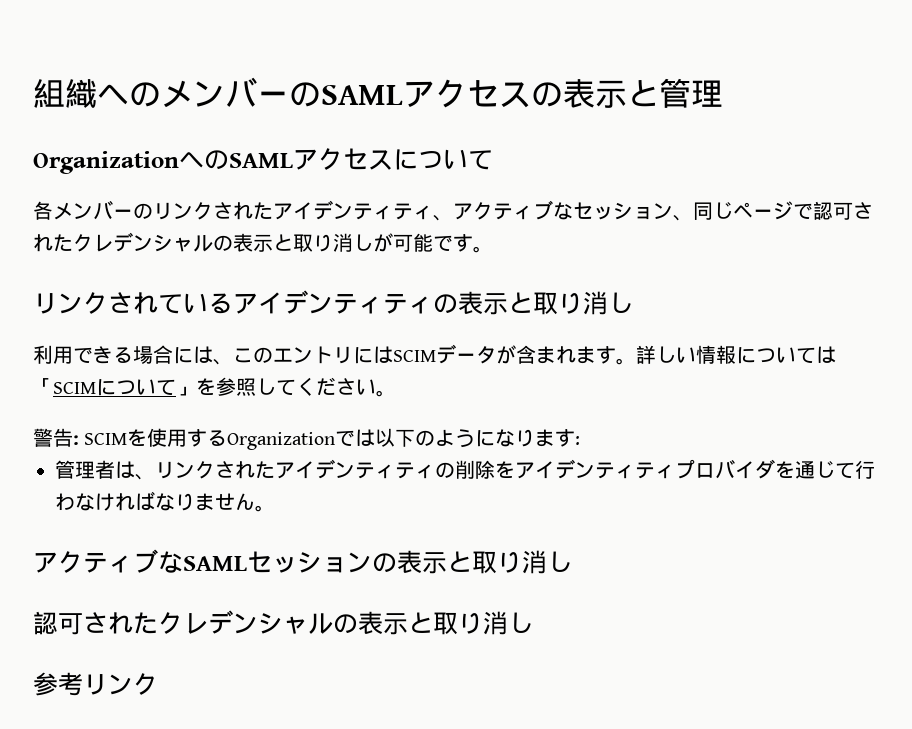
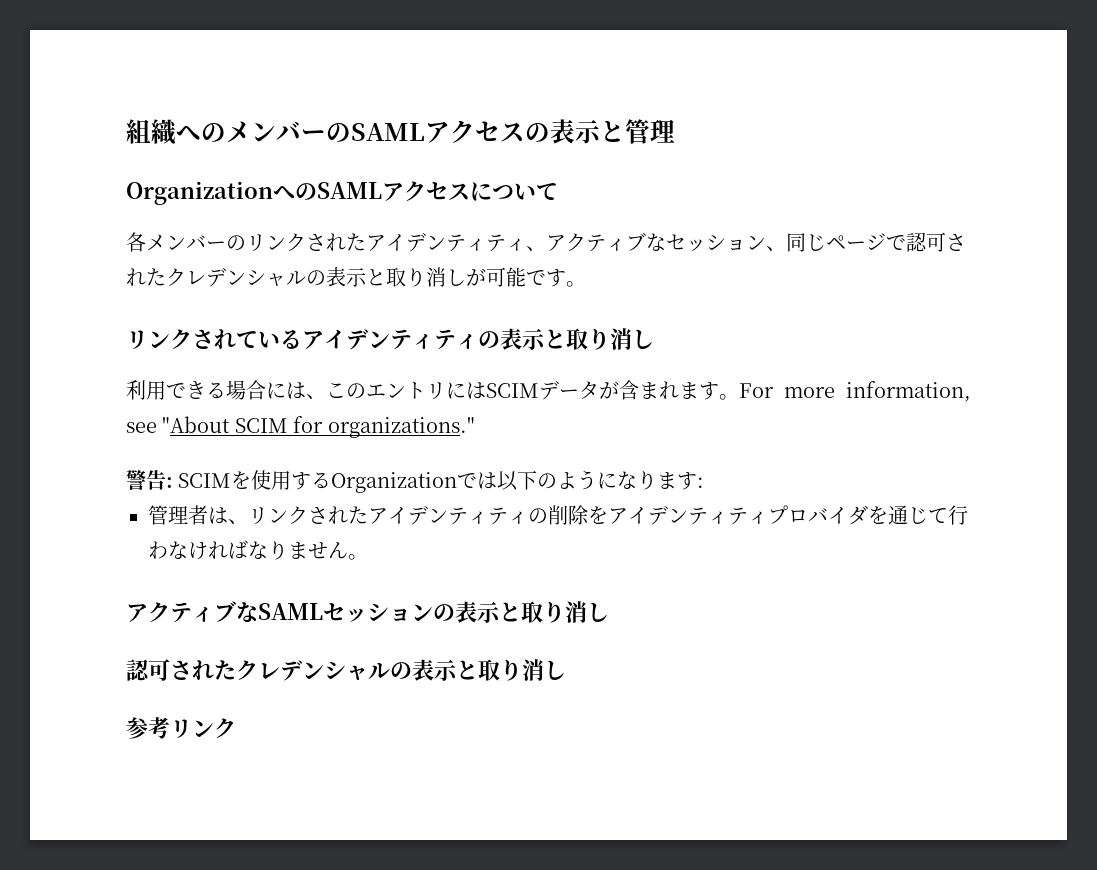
[636,345,836,364] [33,377,396,397] 詳しい情報については「SCIMについて」を参照してください。 -> [739,381,971,402] [126,416,475,438] For more information, see "About SCIM for organizations."

